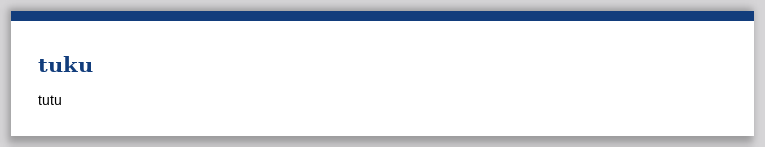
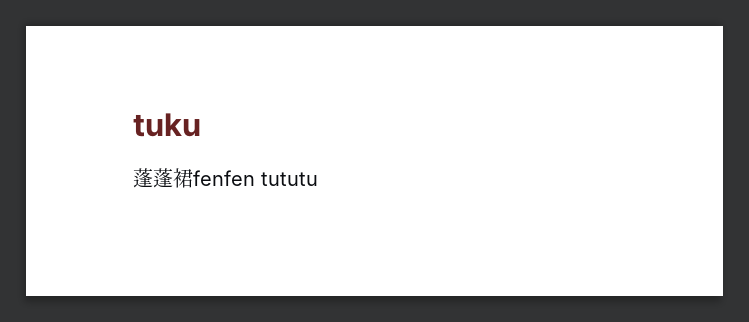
[38,95,62,105] tutu -> [133,168,318,188] 蓬蓬裙fenfen tututu

